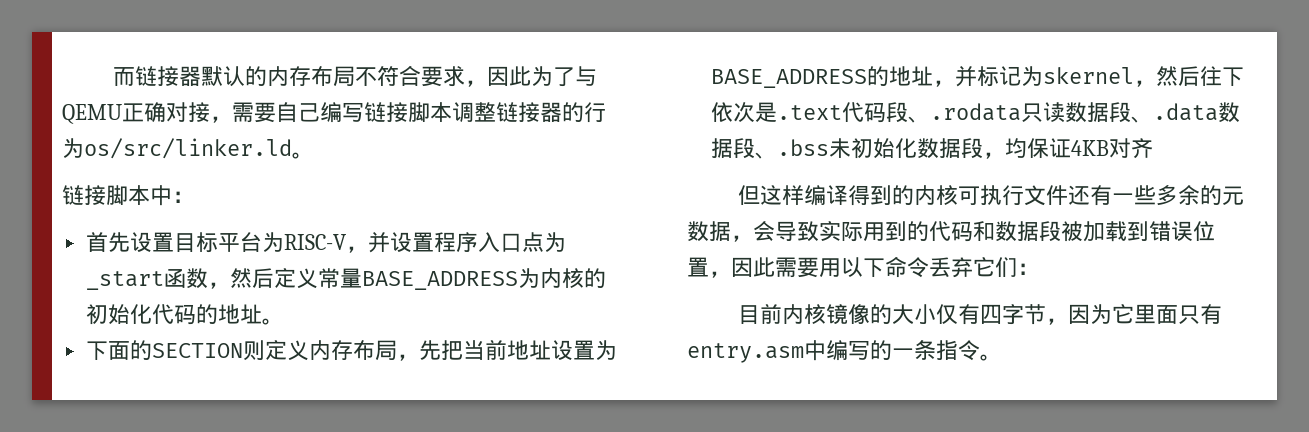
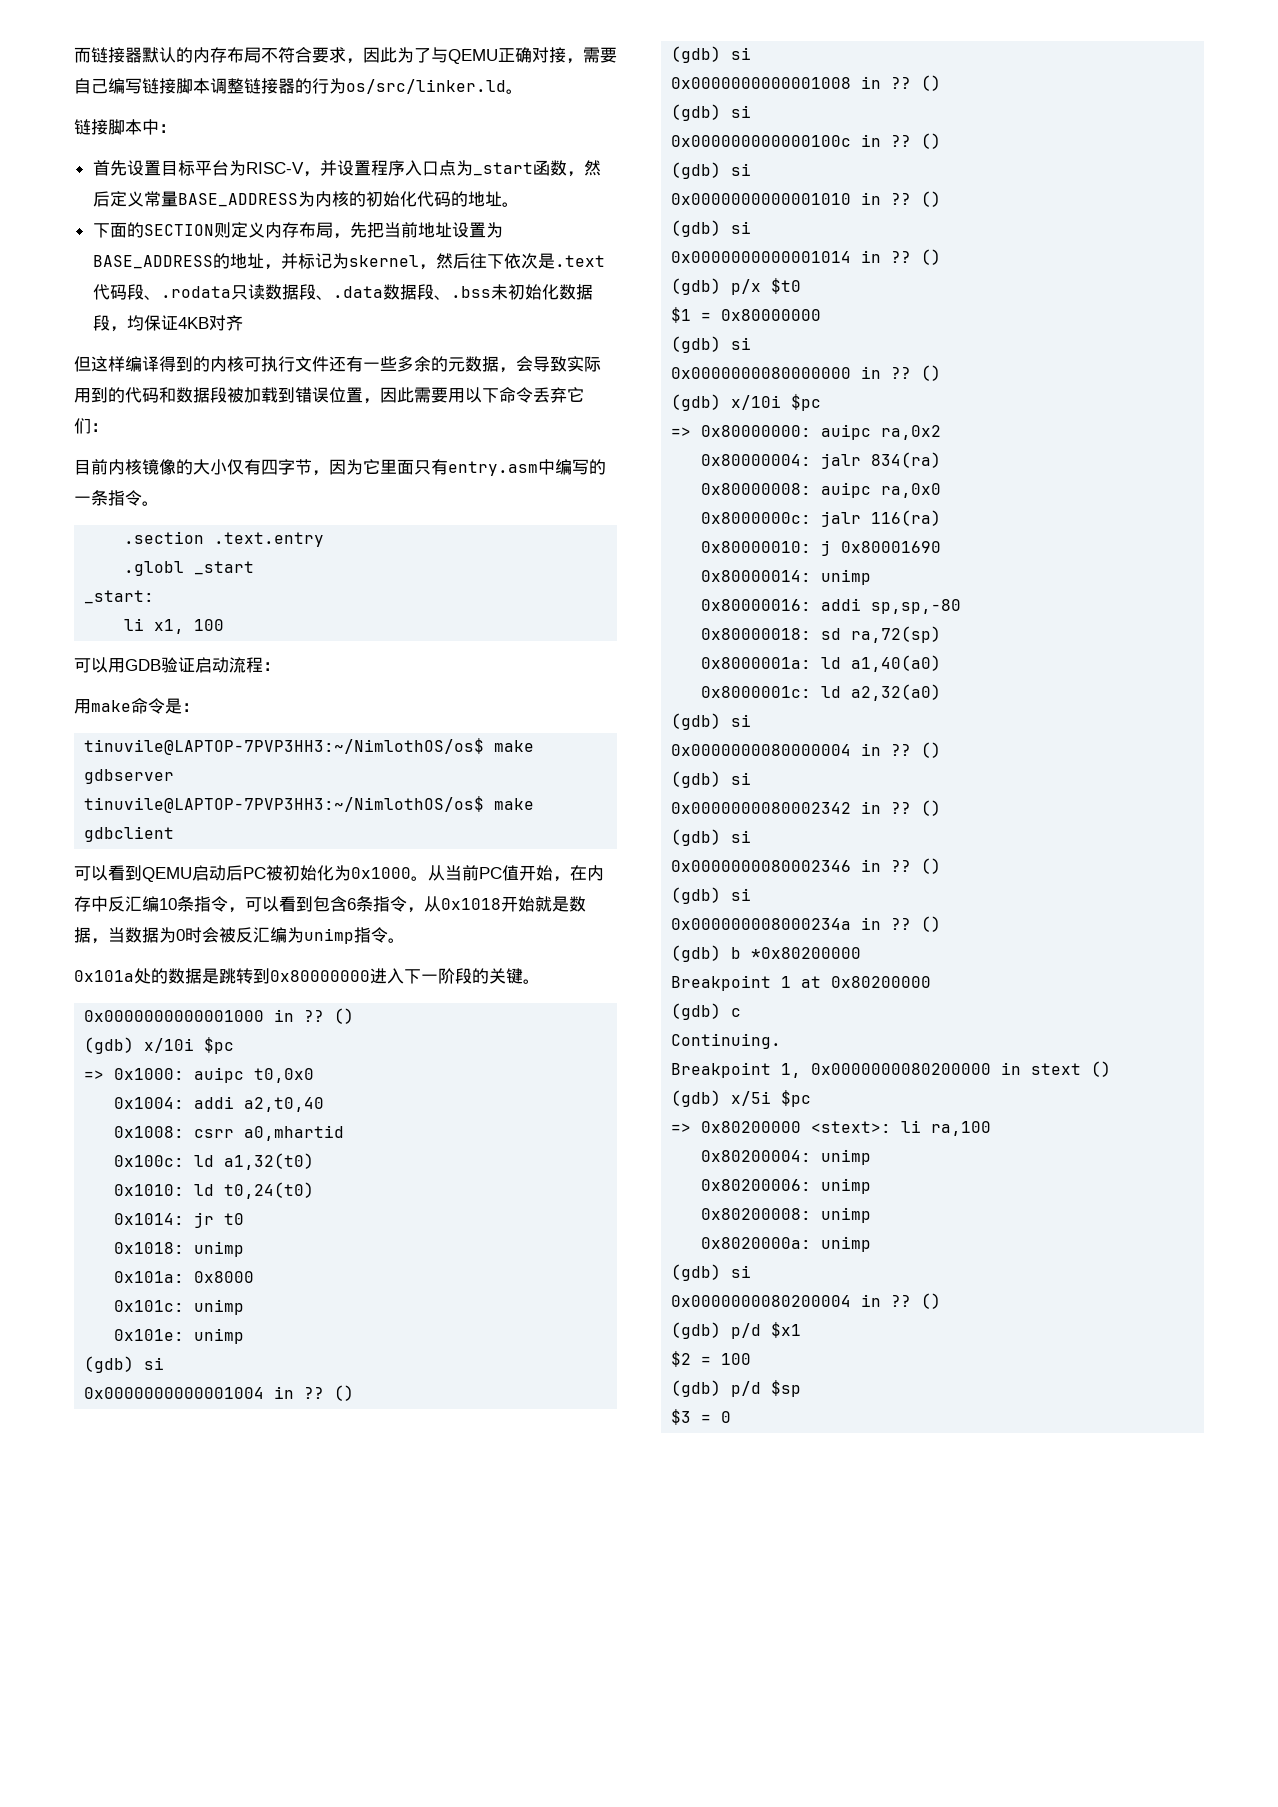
(1002, 357) none -> [124,531,325,547] [124,561,255,576] [84,590,155,604] [124,618,225,634] [74,657,280,673] [74,698,199,714] [84,738,535,755] [84,769,175,784] [84,796,535,813] [84,826,175,842] [74,865,604,882] [74,896,586,913] [74,927,405,944] [74,968,540,984] [84,1008,355,1024] [84,1037,235,1054] [84,1067,315,1083] [114,1096,325,1112] [114,1125,345,1141] [114,1153,315,1170] [114,1182,315,1199] [114,1212,245,1228] [114,1241,245,1257] [114,1271,255,1283] [114,1299,245,1315] [114,1328,245,1344] [84,1356,165,1373] [84,1385,355,1401] [671,46,752,63] [671,75,942,91] [671,104,752,121] [671,133,942,149] [671,162,752,179] [671,191,942,207] [671,220,752,237] [671,249,942,265] [671,278,802,295] [671,307,822,323] [671,336,752,353] [671,365,942,381] [671,394,822,411] [671,424,942,440] [701,452,942,469] [701,482,942,498] [701,510,942,527] [701,540,942,556] [701,569,872,585] [701,598,962,614] [701,626,942,643] [701,655,942,672] [701,684,942,701] [671,713,752,730] [671,742,942,758] [671,771,752,788] [671,800,942,816] [671,829,752,846] [671,858,942,874] [671,887,752,904] [671,916,942,932] [671,945,862,962] [671,975,932,991] [671,1003,742,1020] [671,1033,782,1049] [671,1061,1112,1078] [671,1090,812,1107] [671,1120,992,1136] [701,1149,872,1165] [701,1178,872,1194] [701,1207,872,1223] [701,1236,872,1252] [671,1264,752,1281] [671,1293,942,1309] [671,1322,802,1339] [671,1351,752,1367] [671,1380,802,1397] [671,1409,732,1425] // .section .text.entry // .globl _start // _start: // li x1, 100 // 可以用GDB验证启动流程： // 用make命令是： // tinuvile@LAPTOP-7PVP3HH3:~/NimlothOS/os$ make gdbserver // tinuvile@LAPTOP-7PVP3HH3:~/NimlothOS/os$ make gdbclient // 可以看到QEMU启动后PC被初始化为0x1000。从当前PC值开始，在内存中反汇编10条指令，可以看到包含6条指令，从0x1018开始就是数据，当数据为0时会被反汇编为unimp指令。 // 0x101a处的数据是跳转到0x80000000进入下一阶段的关键。 // 0x0000000000001000 in ?? () // (gdb) x/10i $pc // => 0x1000: auipc t0,0x0 // 0x1004: addi a2,t0,40 // 0x1008: csrr a0,mhartid // 0x100c: ld a1,32(t0) // 0x1010: ld t0,24(t0) // 0x1014: jr t0 // 0x1018: unimp // 0x101a: 0x8000 // 0x101c: unimp // 0x101e: unimp // (gdb) si // 0x0000000000001004 in ?? () // (gdb) si // 0x0000000000001008 in ?? () // (gdb) si // 0x000000000000100c in ?? () // (gdb) si // 0x0000000000001010 in ?? () // (gdb) si // 0x0000000000001014 in ?? () // (gdb) p/x $t0 // $1 = 0x80000000 // (gdb) si // 0x0000000080000000 in ?? () // (gdb) x/10i $pc // => 0x80000000: auipc ra,0x2 // 0x80000004: jalr 834(ra) // 0x80000008: auipc ra,0x0 // 0x8000000c: jalr 116(ra) // 0x80000010: j 0x80001690 // 0x80000014: unimp // 0x80000016: addi sp,sp,-80 // 0x80000018: sd ra,72(sp) // 0x8000001a: ld a1,40(a0) // 0x8000001c: ld a2,32(a0) // (gdb) si // 0x0000000080000004 in ?? () // (gdb) si // 0x0000000080002342 in ?? () // (gdb) si // 0x0000000080002346 in ?? () // (gdb) si // 0x000000008000234a in ?? () // (gdb) b *0x80200000 // Breakpoint 1 at 0x80200000 // (gdb) c // Continuing. // Breakpoint 1, 0x0000000080200000 in stext () // (gdb) x/5i $pc // => 0x80200000 <stext>: li ra,100 // 0x80200004: unimp // 0x80200006: unimp // 0x80200008: unimp // 0x8020000a: unimp // (gdb) si // 0x0000000080200004 in ?? () // (gdb) p/d $x1 // $2 = 100 // (gdb) p/d $sp // $3 = 0

